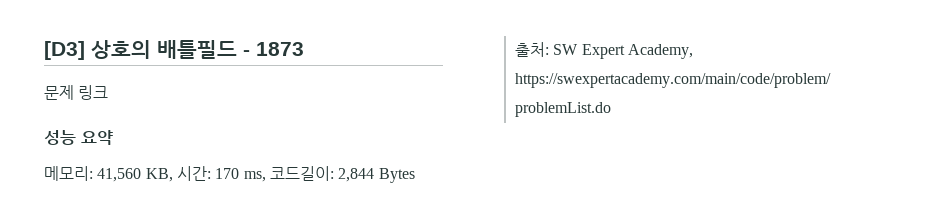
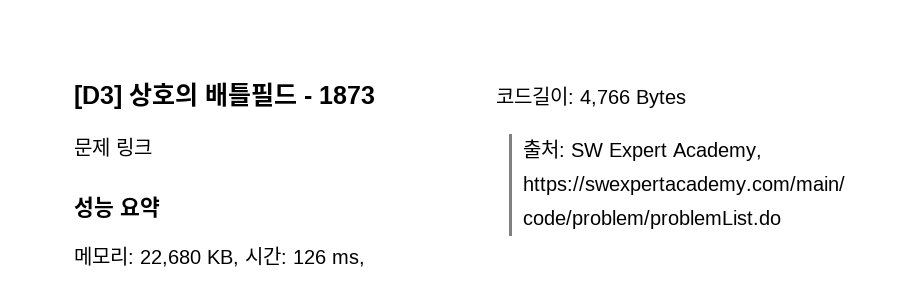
[97,168,142,182] 41,560 -> [140,250,201,267] 22,680
[215,168,240,179] 170 -> [293,250,326,264] 126
[338,168,375,182] 2,844 -> [580,90,630,107] 4,766

